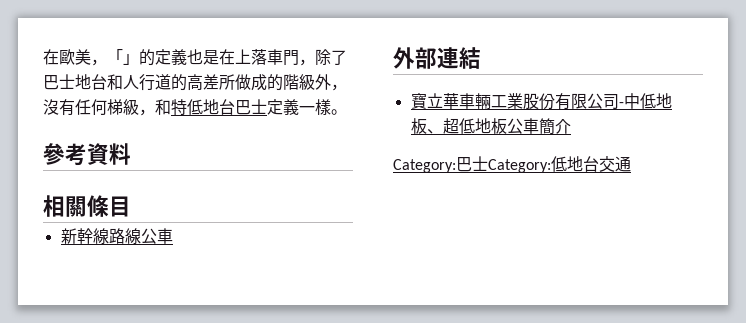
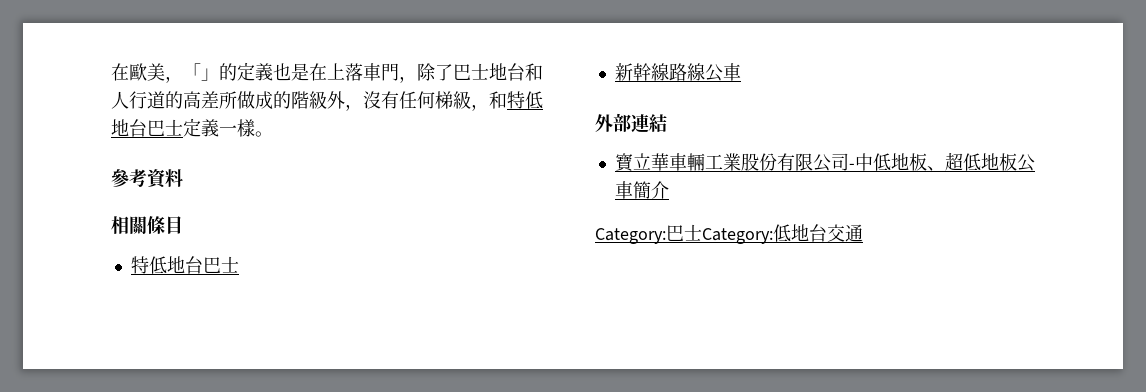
(131, 206) none -> [130,256,239,274] // 特低地台巴士

